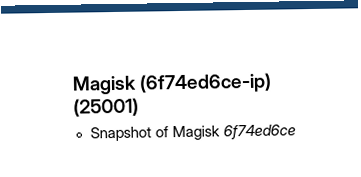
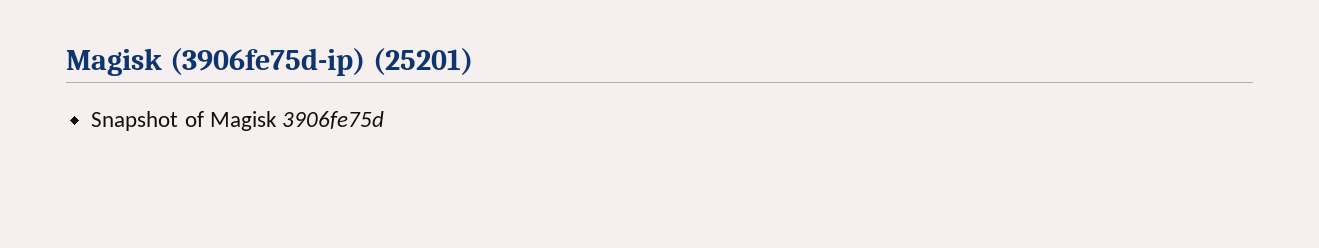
[72,72,273,95] [73,97,139,117] Magisk (6f74ed6ce-ip) (25001) -> [66,48,473,76] Magisk (3906fe75d-ip) (25201)
[222,124,296,140] 6f74ed6ce -> [281,111,384,129] 3906fe75d

